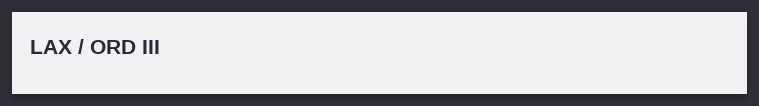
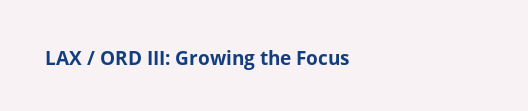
[142,40,160,54] III -> [147,50,349,70] III: Growing the Focus

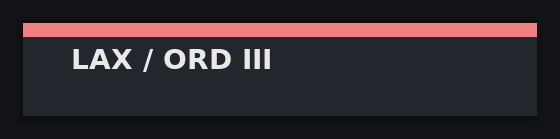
[147,50,349,70] III: Growing the Focus -> [242,49,272,69] III

